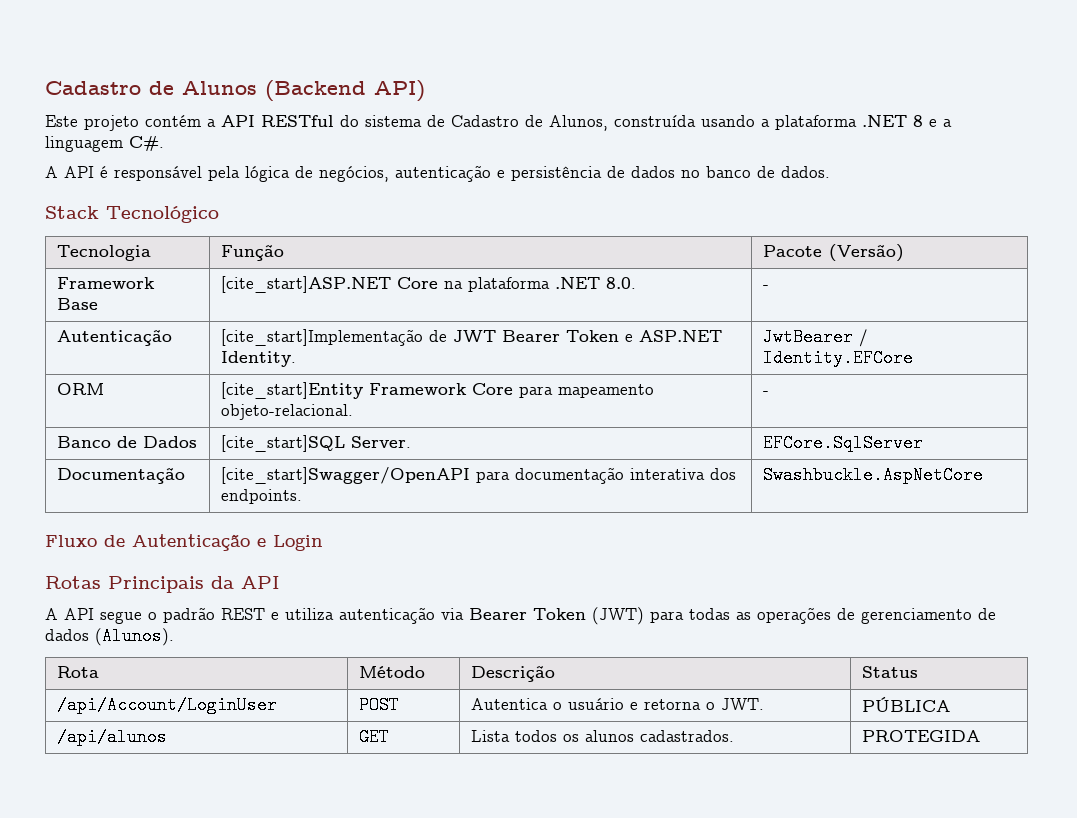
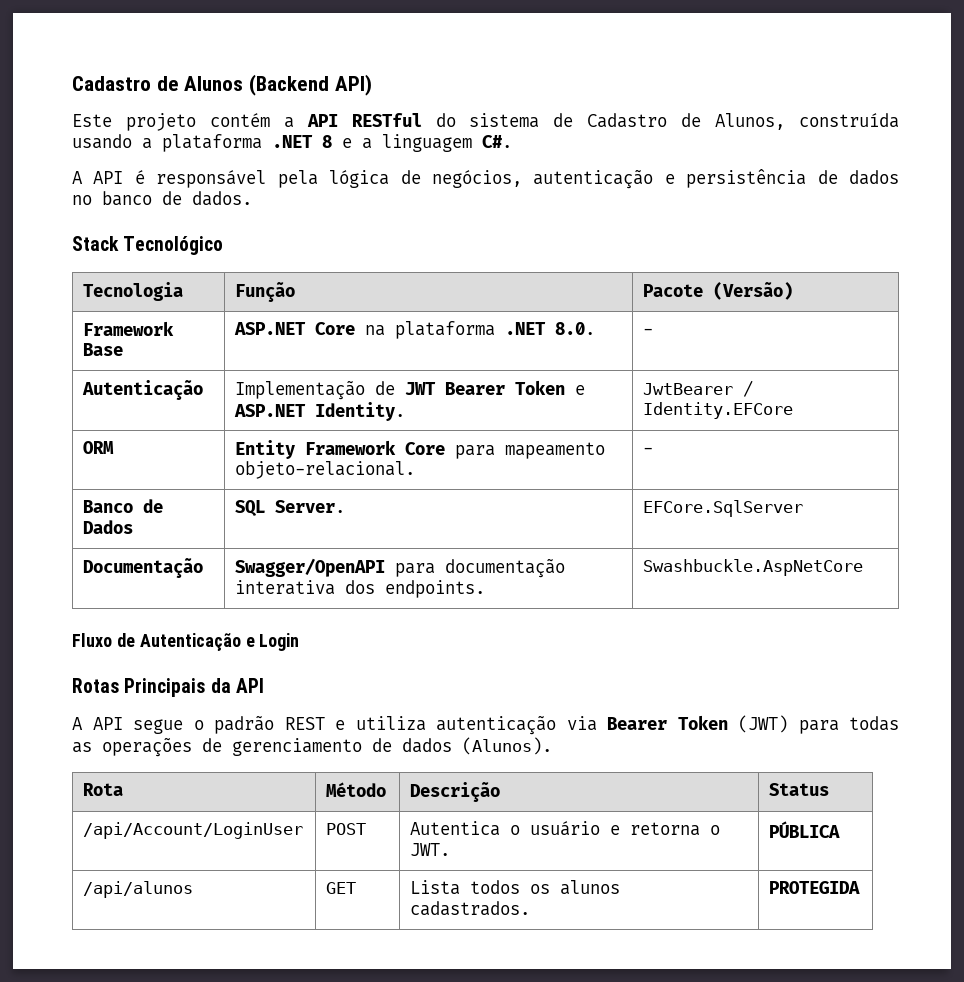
[220,276,391,293] [cite_start]ASP.NET -> [234,322,307,335] ASP.NET
[220,329,423,346] [cite_start]Implementação -> [235,380,366,400] Implementação
[220,382,363,399] [cite_start]Entity -> [235,440,296,459] Entity
[220,435,345,452] [cite_start]SQL -> [235,500,266,516] SQL
[220,467,470,484] [cite_start]Swagger/OpenAPI -> [235,558,386,577] Swagger/OpenAPI

